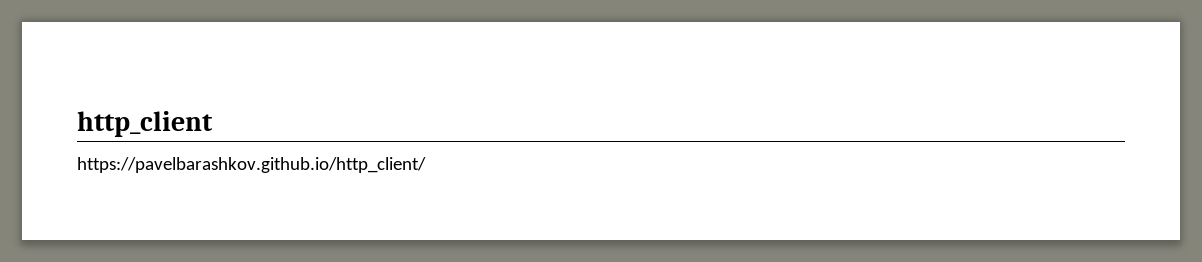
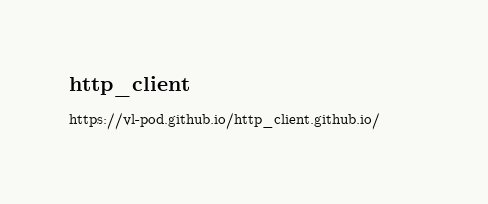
[77,157,426,173] https://pavelbarashkov.github.io/http_client/ -> [69,112,380,130] https://vl-pod.github.io/http_client.github.io/

